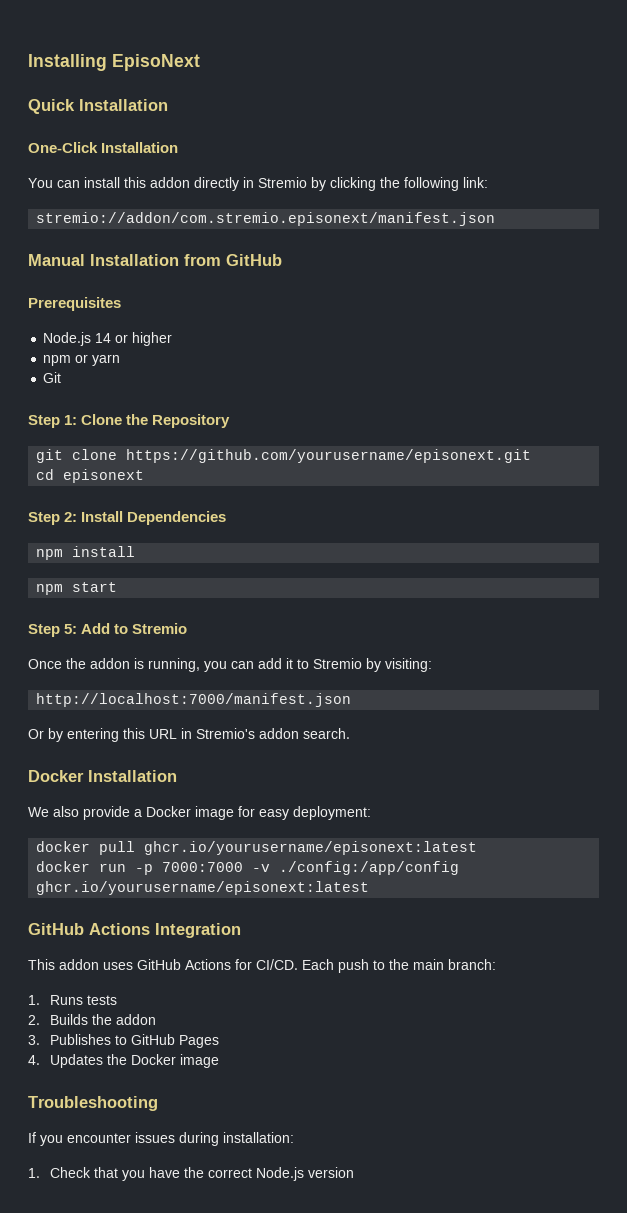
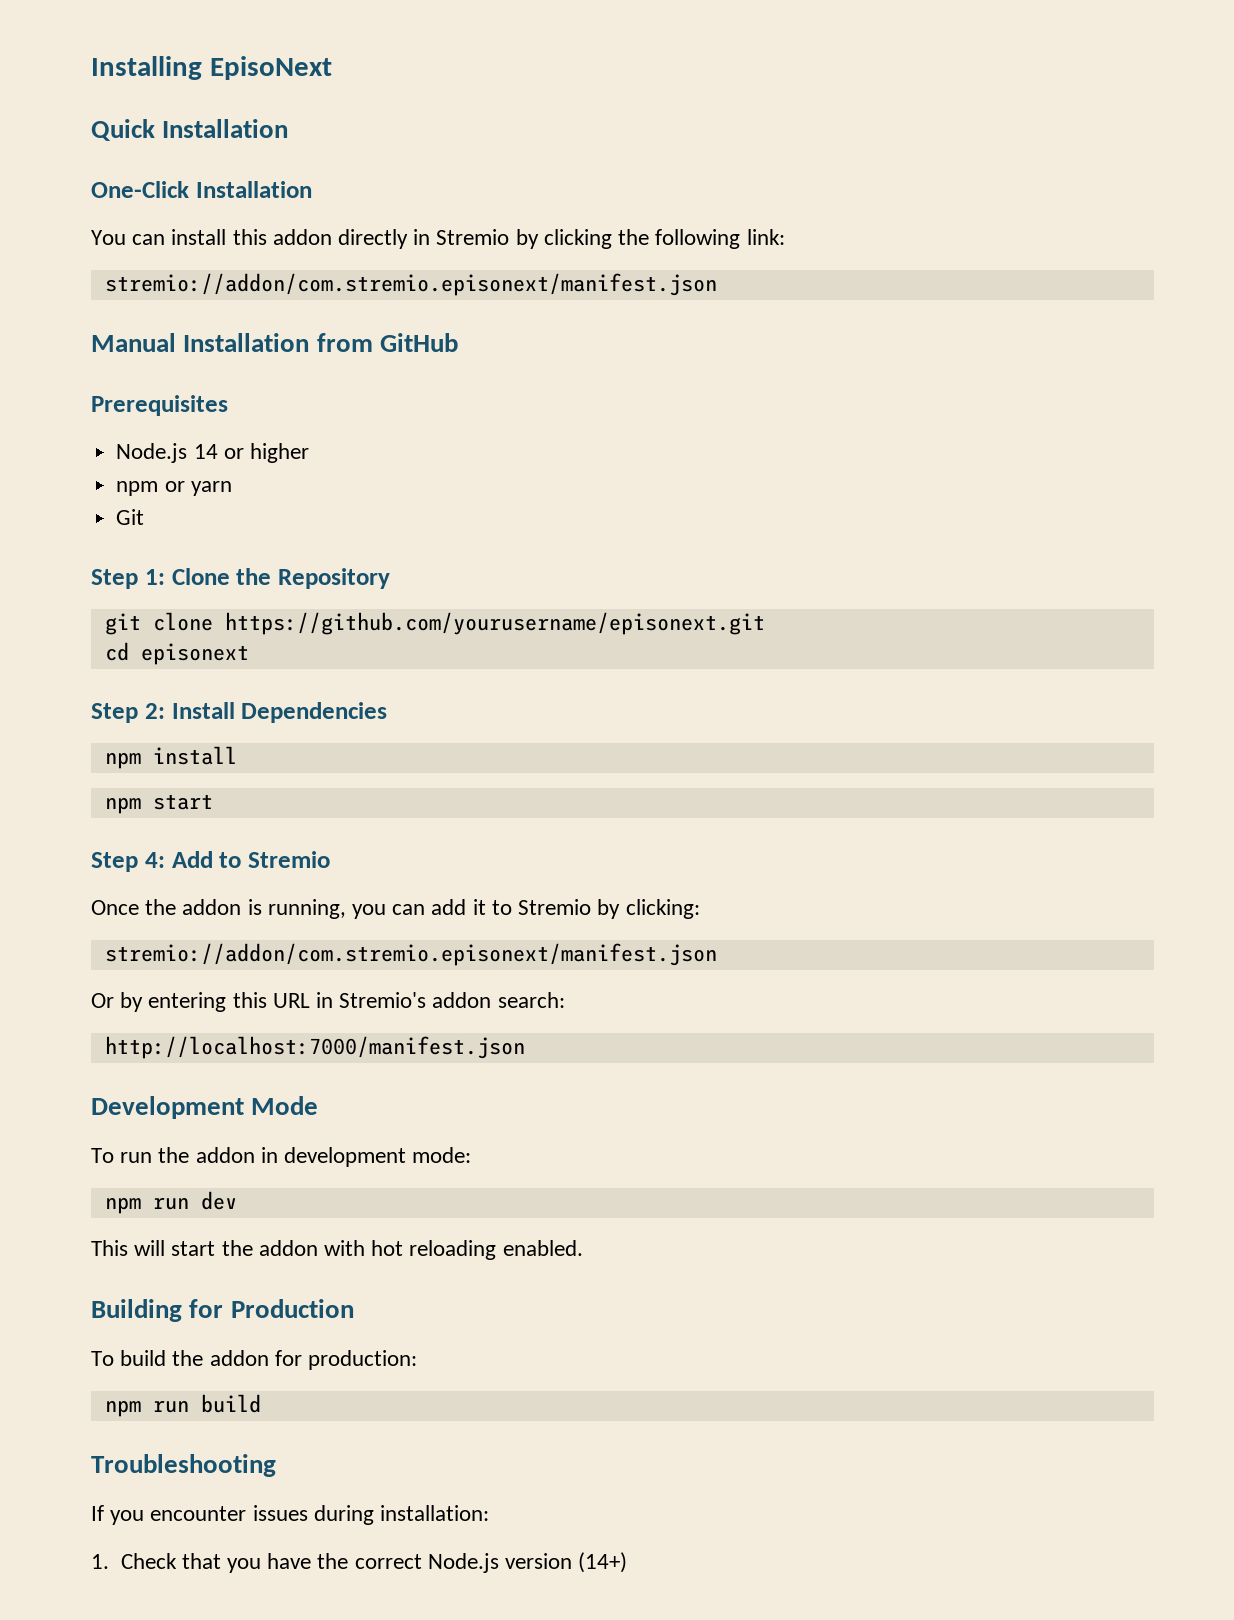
[64,624,78,634] 5: -> [144,852,165,868] 4:
[385,658,432,672] [36,693,352,707] visiting: // http://localhost:7000/manifest.json -> [625,899,700,919] [104,943,717,966] clicking: // stremio://addon/com.stremio.episonext/manifest.json
[303,728,350,739] [28,770,177,782] [28,806,371,820] [36,841,478,855] [36,861,460,875] [36,881,370,895] [28,923,241,938] [28,959,496,973] [28,995,118,1005] [28,1014,157,1025] [28,1034,220,1048] [28,1054,220,1068] search. // Docker Installation // We also provide a Docker image for easy deployment: // docker pull ghcr.io/yourusername/episonext:latest // docker run -p 7000:7000 -v ./config:/app/config ghcr.io/yourusername/episonext:latest // GitHub Actions Integration // This addon uses GitHub Actions for CI/CD. Each push to the main branch: // 1. Runs tests // 2. Builds the addon // 3. Publishes to GitHub Pages // 4. Updates the Docker image -> [497,992,565,1008] [104,1036,525,1059] [91,1096,319,1119] [91,1147,472,1167] [104,1191,237,1214] [91,1240,583,1260] [91,1299,354,1322] [91,1350,418,1370] [104,1394,261,1417] search: // http://localhost:7000/manifest.json // Development Mode // To run the addon in development mode: // npm run dev // This will start the addon with hot reloading enabled. // Building for Production // To build the addon for production: // npm run build
(355, 1172) none -> [578,1552,628,1573] (14+)

